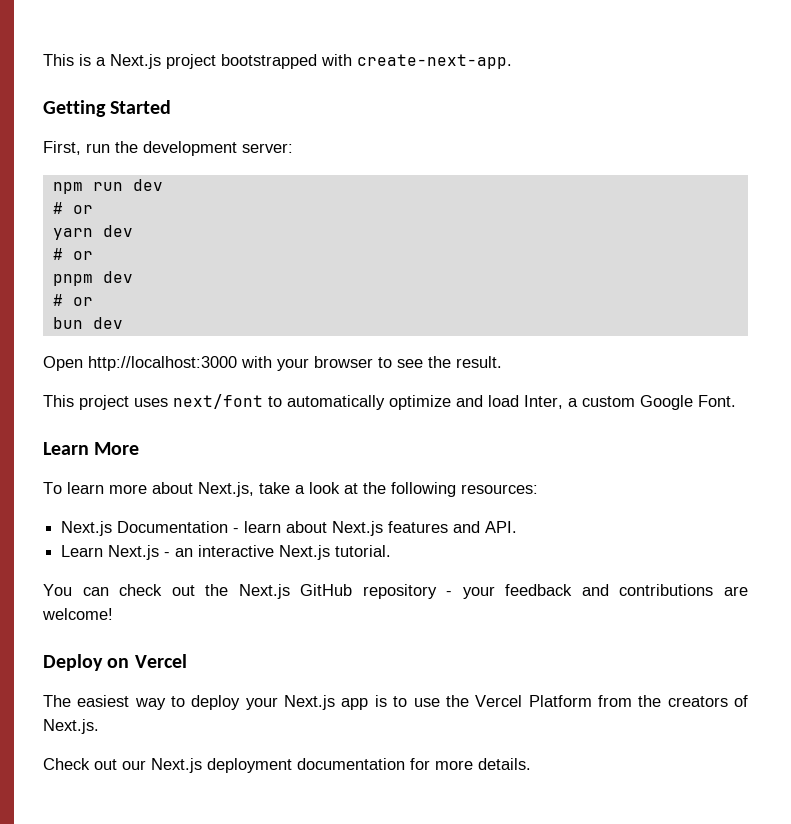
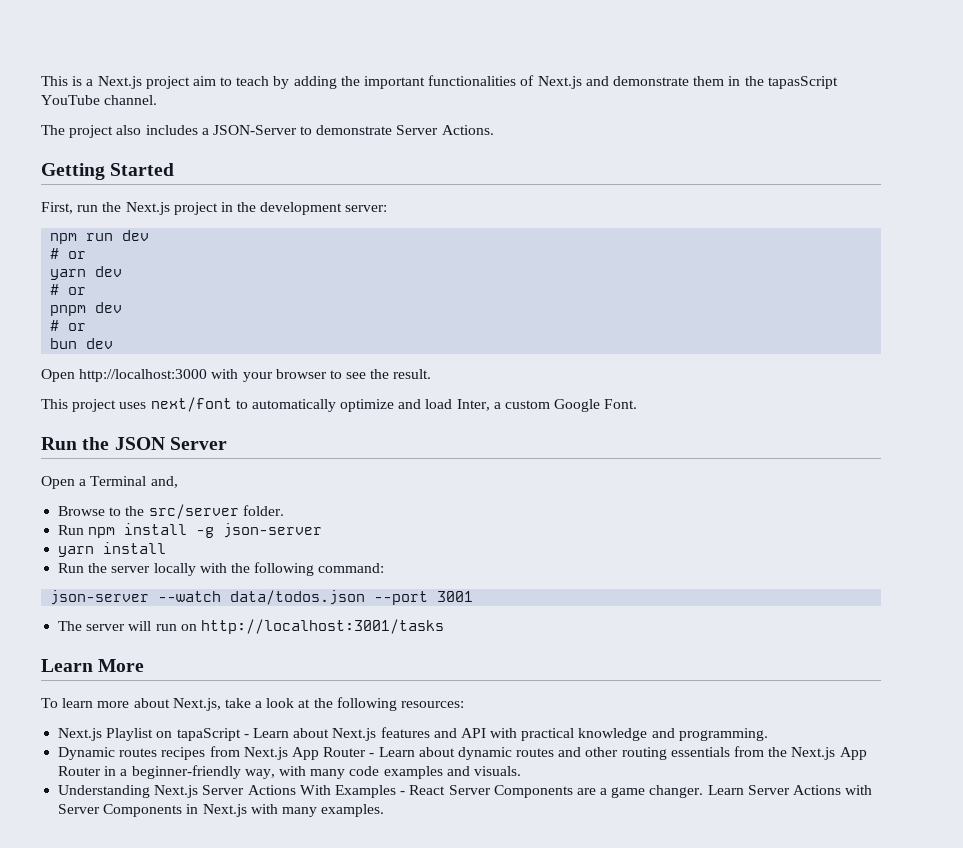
[221,54,512,69] bootstrapped with create-next-app. -> [192,75,838,89] [41,95,158,105] [41,125,494,138] aim to teach by adding the important functionalities of Next.js and demonstrate them in the tapasScript YouTube channel. // The project also includes a JSON-Server to demonstrate Server Actions.
(138, 147) none -> [125,202,257,215] Next.js project in the
(736, 401) none -> [41,437,227,450] [41,476,178,489] [58,504,284,519] [58,523,323,538] [58,542,167,557] [58,562,385,576] [50,590,474,605] [58,619,444,634] // Run the JSON Server // Open a Terminal and, // Browse to the src/server folder. // Run npm install -g json-server // yarn install // Run the server locally with the following command: // json-server --watch data/todos.json --port 3001 // The server will run on http://localhost:3001/tasks
[117,521,518,536] [61,545,392,560] [43,584,749,599] [42,608,113,620] [43,654,187,671] [43,695,749,710] [43,719,99,734] [43,758,531,773] Documentation - learn about Next.js features and API. // Learn Next.js - an interactive Next.js tutorial. // You can check out the Next.js GitHub repository - your feedback and contributions are welcome! // Deploy on Vercel // The easiest way to deploy your Next.js app is to use the Vercel Platform from the creators of Next.js. // Check out our Next.js deployment documentation for more details. -> [106,727,768,741] [58,746,867,760] [58,765,521,779] [58,785,873,798] [58,804,385,817] Playlist on tapaScript - Learn about Next.js features and API with practical knowledge and programming. // Dynamic routes recipes from Next.js App Router - Learn about dynamic routes and other routing essentials from the Next.js App Router in a beginner-friendly way, with many code examples and visuals. // Understanding Next.js Server Actions With Examples - React Server Components are a game changer. Learn Server Actions with Server Components in Next.js with many examples.

